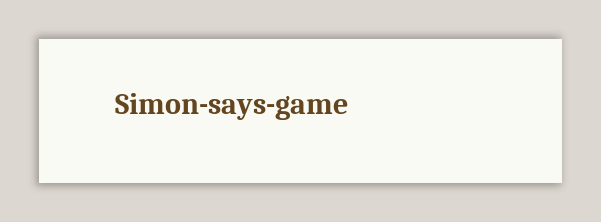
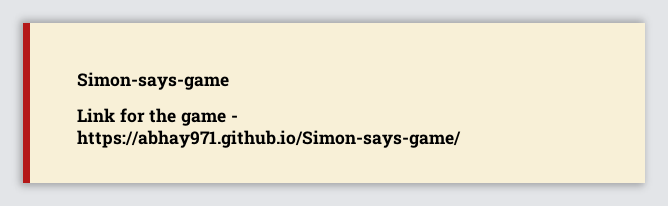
(348, 106) none -> [77,108,238,126] [77,130,461,148] // Link for the game - https://abhay971.github.io/Simon-says-game/

